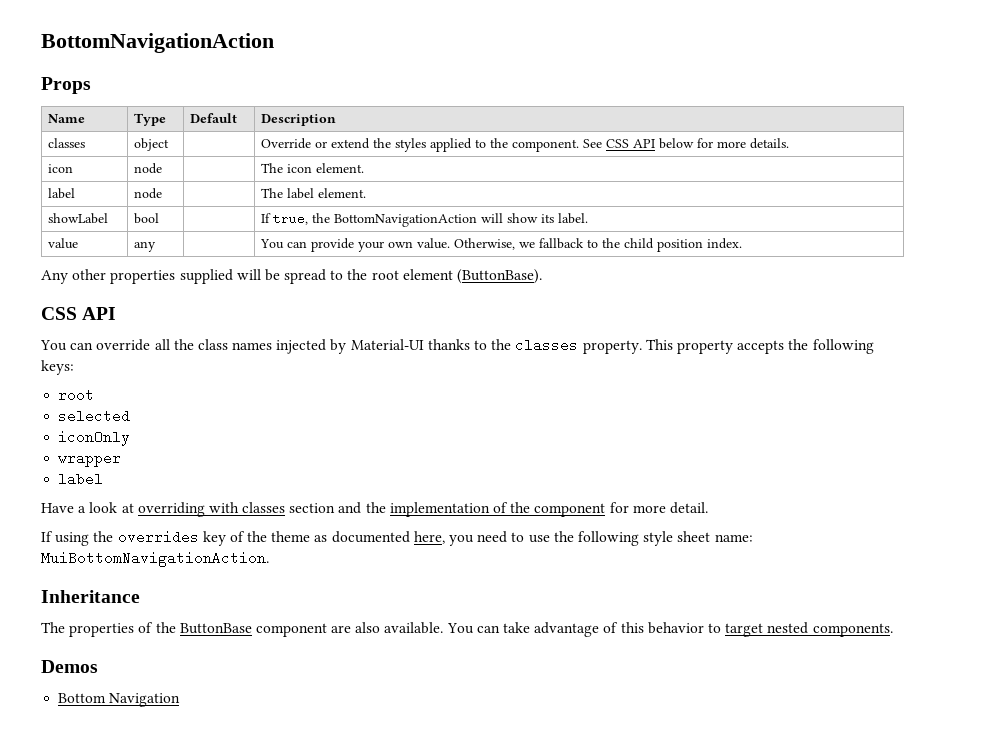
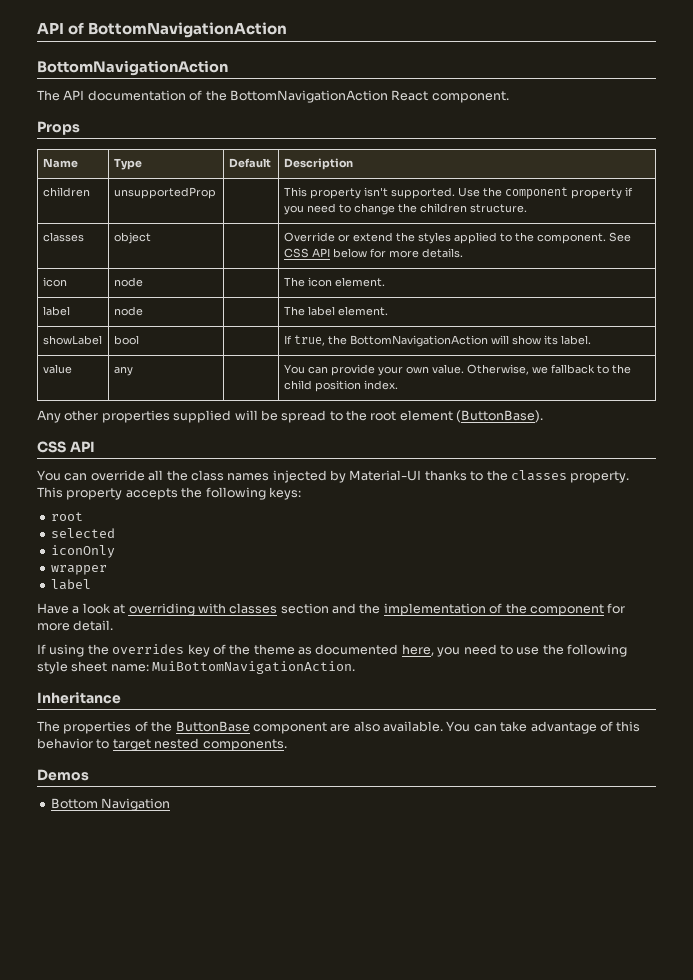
[41,33,274,53] BottomNavigationAction -> [37,22,288,38] [37,60,228,76] [37,90,509,103] API of BottomNavigationAction // BottomNavigationAction // The API documentation of the BottomNavigationAction React component.
(336, 120) none -> [42,187,90,197] [113,187,216,199] [283,187,633,199] [283,203,527,215] // children | unsupportedProp | | This property isn't supported. Use the component property if you need to change the children structure.

